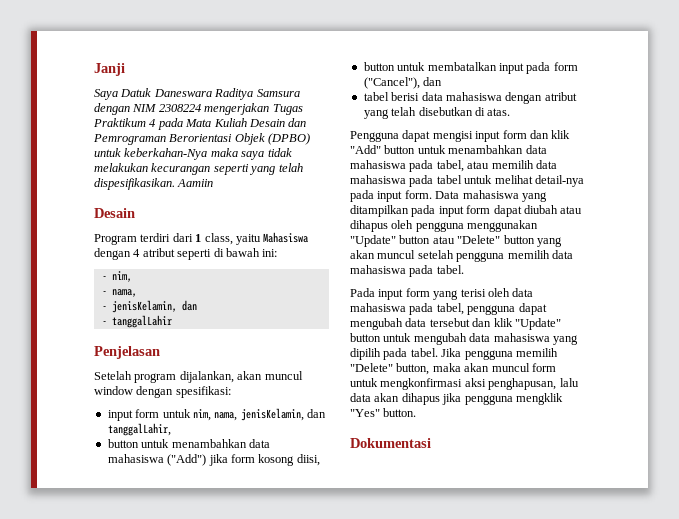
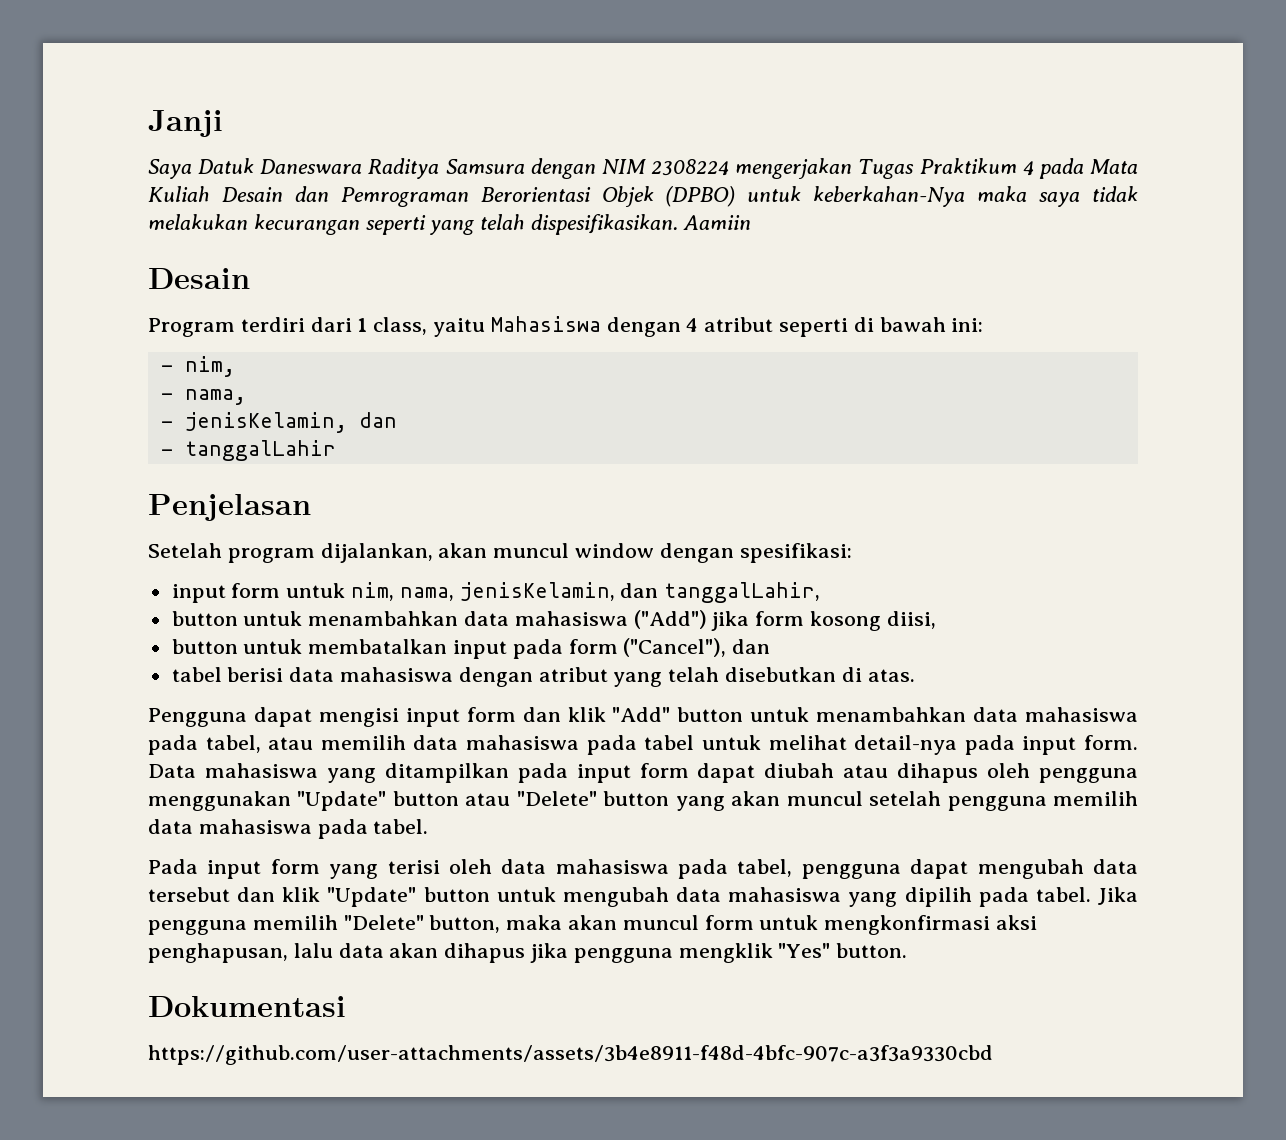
(431, 443) none -> [148,1045,993,1065] // https://github.com/user-attachments/assets/3b4e8911-f48d-4bfc-907c-a3f3a9330cbd

